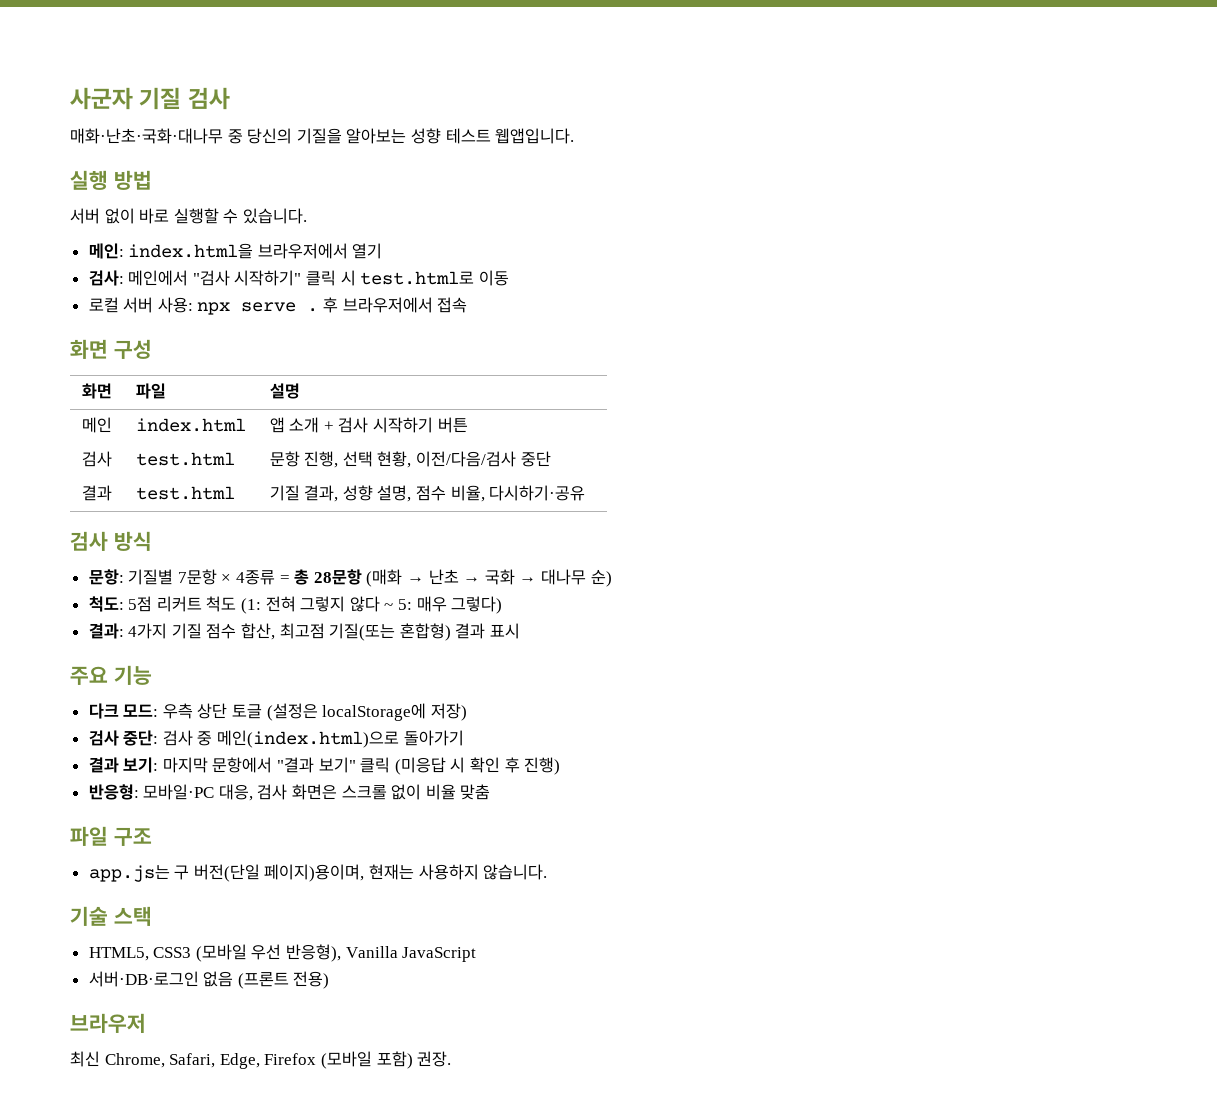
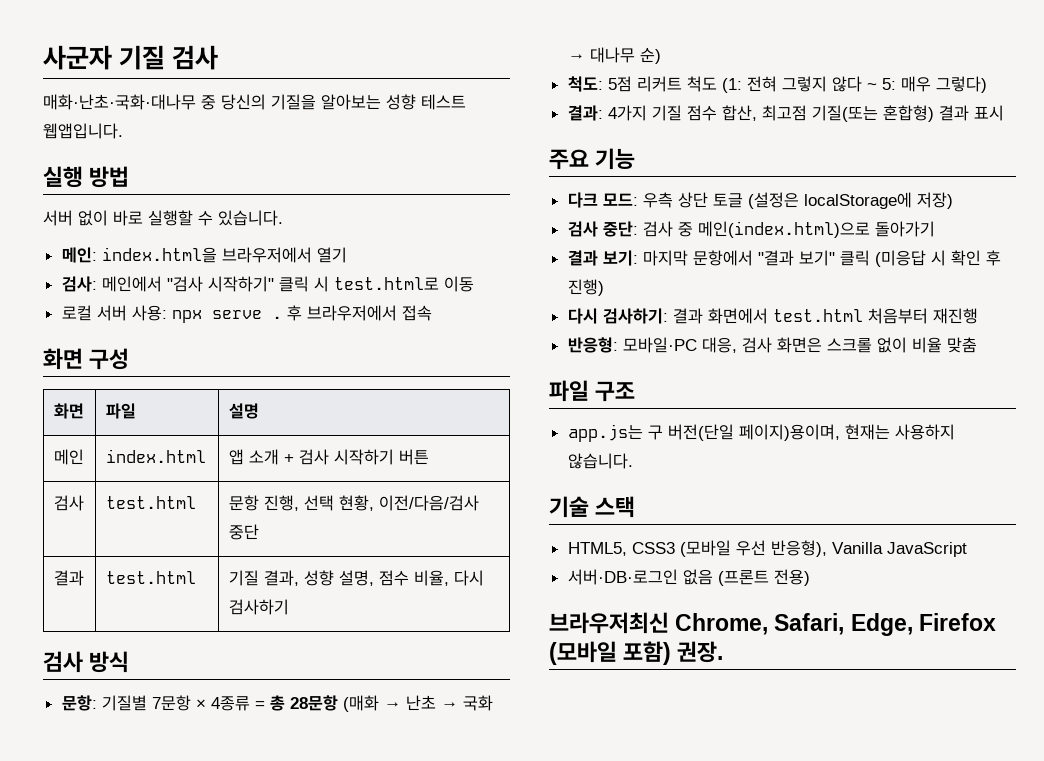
[489,485,586,501] 다시하기·공유 -> [453,570,484,586] [228,599,289,615] 다시 검사하기
(561, 766) none -> [567,308,978,324] // 다시 검사하기: 결과 화면에서 test.html 처음부터 재진행
[70,1013,146,1033] [70,1051,100,1067] 브라우저 // 최신 -> [549,612,669,634] 브라우저최신

